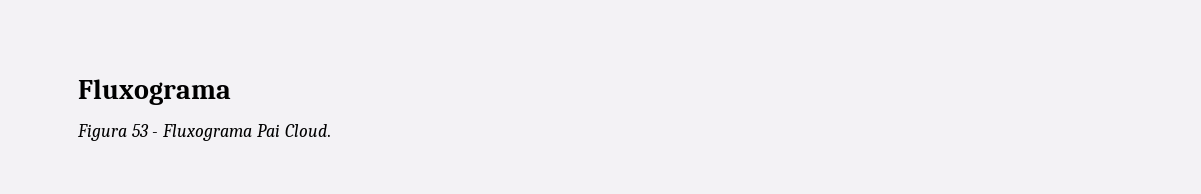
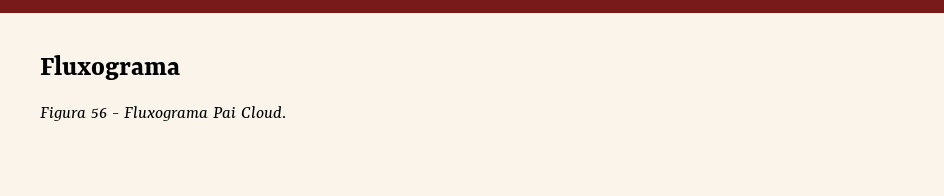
[131,124,149,137] 53 -> [90,108,107,118] 56

